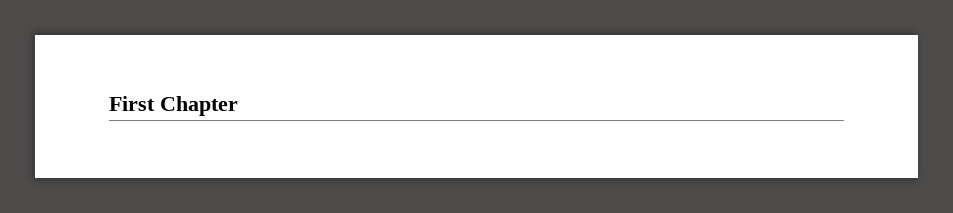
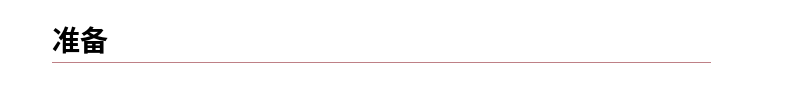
[109,96,238,116] First Chapter -> [52,26,108,54] 准备

